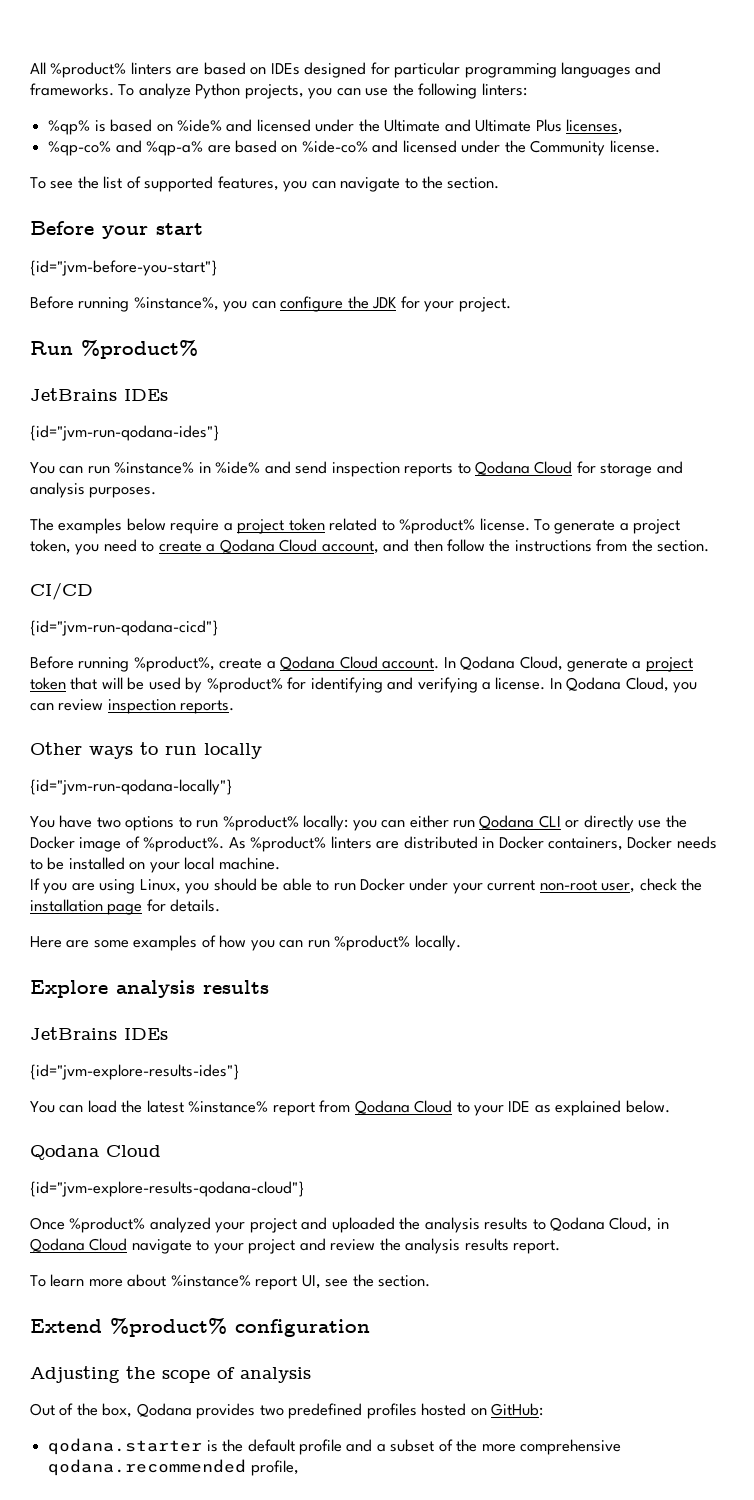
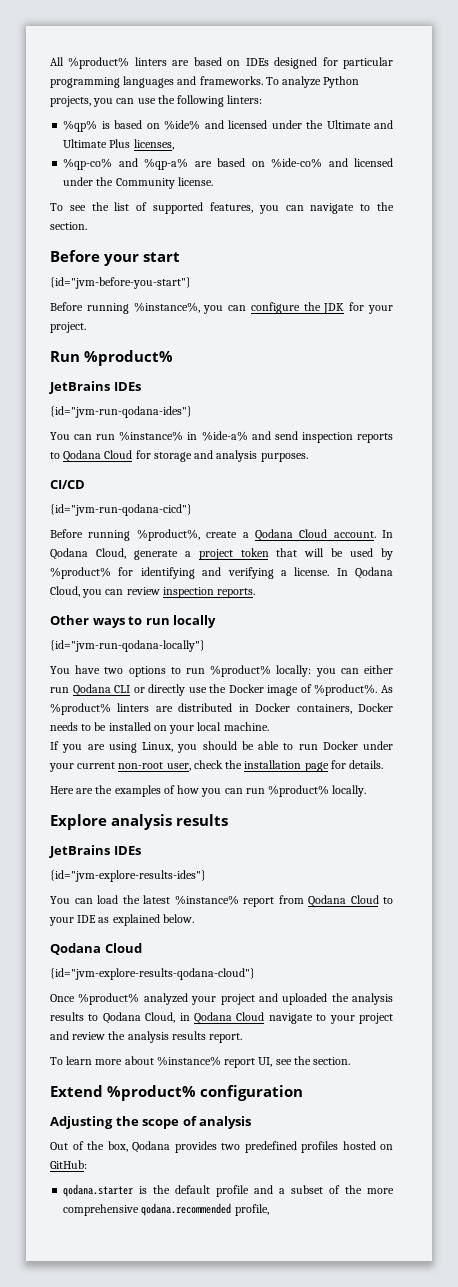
[215,461,261,474] %ide% -> [201,431,248,441] %ide-a%
[30,518,681,534] [30,539,710,555] // The examples below require a project token related to %product% license. To generate a project token, you need to create a Qodana Cloud account, and then follow the instructions from the section. -> (308, 457) none
[93,940,129,948] some -> [95,785,113,794] the

